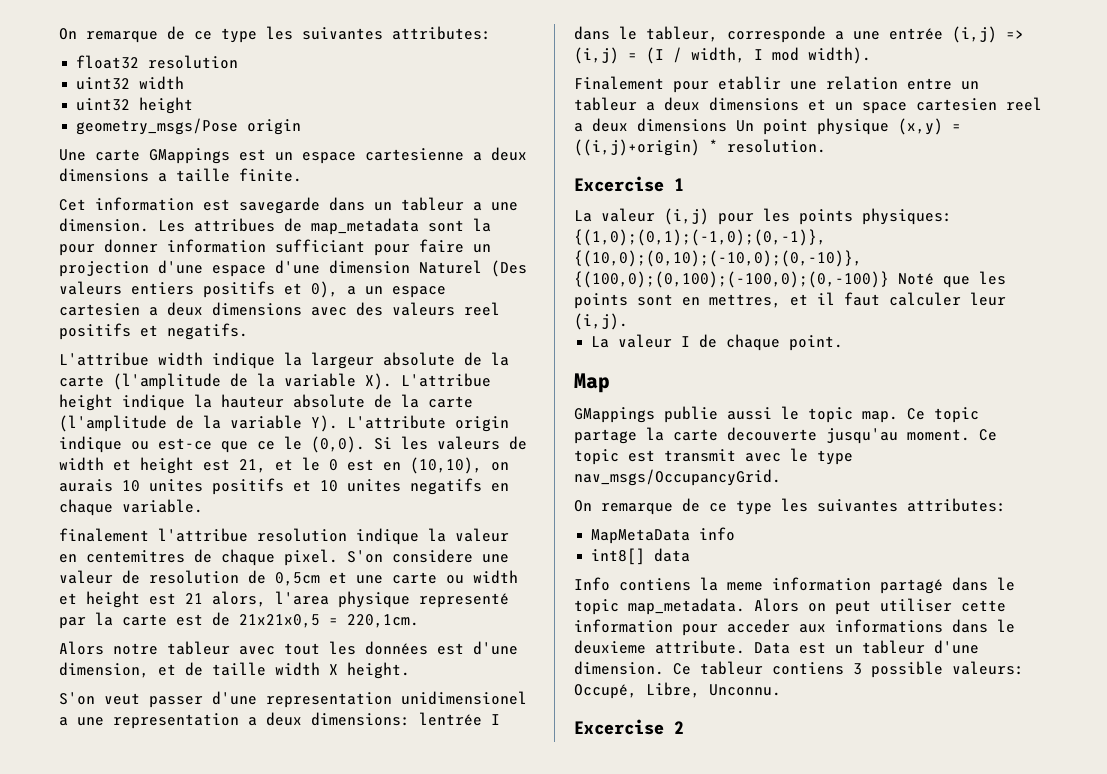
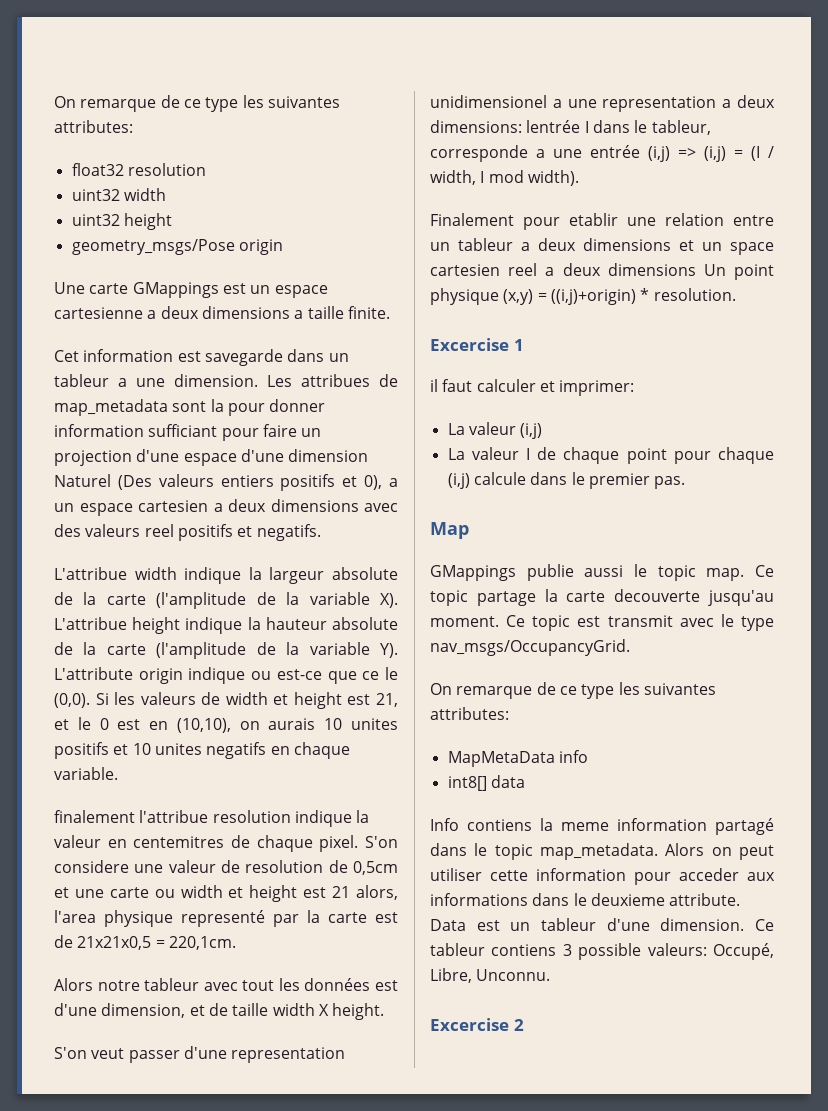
[574,208,952,225] [574,229,826,246] [574,250,862,267] [574,271,1006,288] [574,292,1006,309] [574,313,628,330] La valeur (i,j) pour les points physiques: {(1,0);(0,1);(-1,0);(0,-1)}, {(10,0);(0,10);(-10,0);(0,-10)}, {(100,0);(0,100);(-100,0);(0,-100)} Noté que les points sont en mettres, et il faut calculer leur (i,j). -> [430,379,635,396] [447,422,543,439] il faut calculer et imprimer: // La valeur (i,j)
[789,335,844,351] point. -> [626,447,774,464] [447,472,686,489] point pour chaque (i,j) calcule dans le premier pas.

